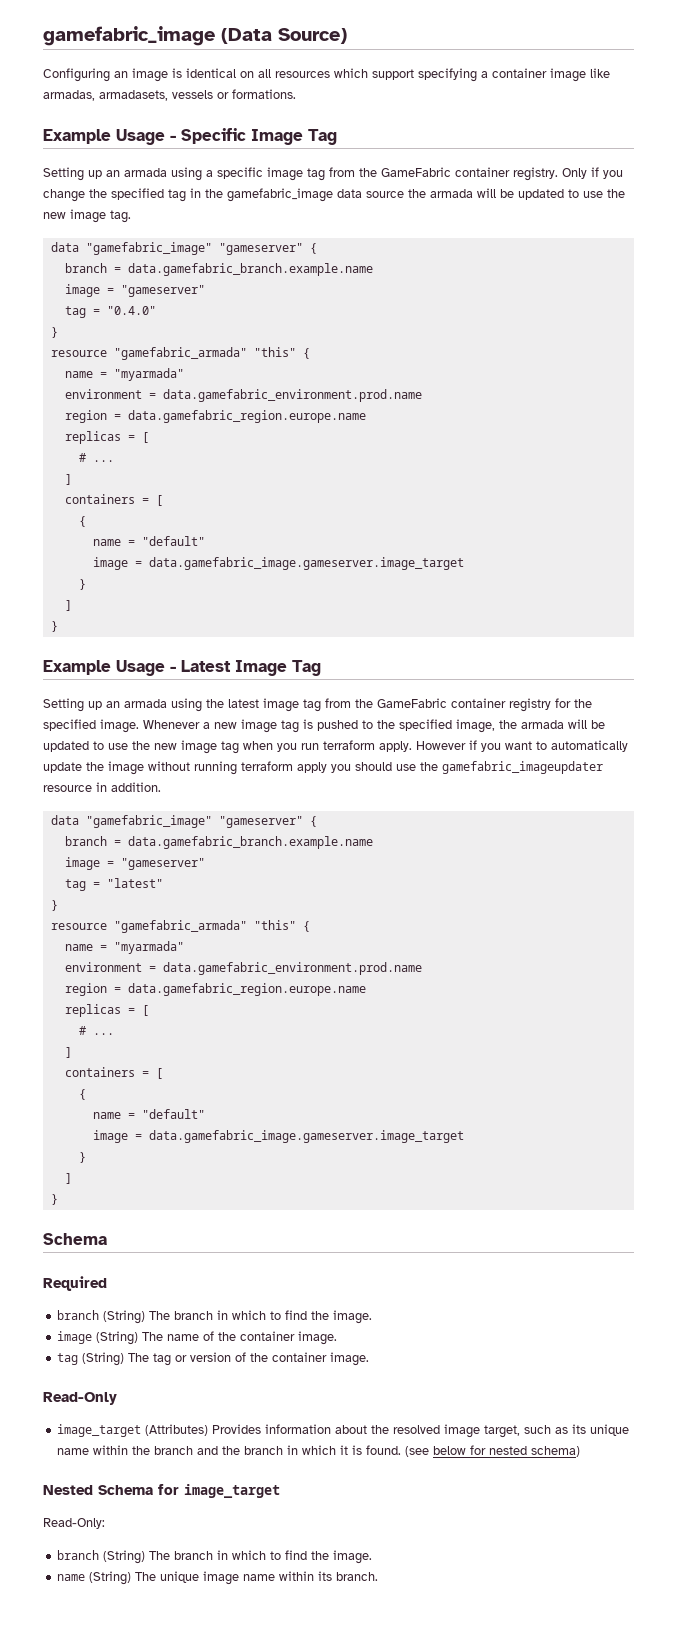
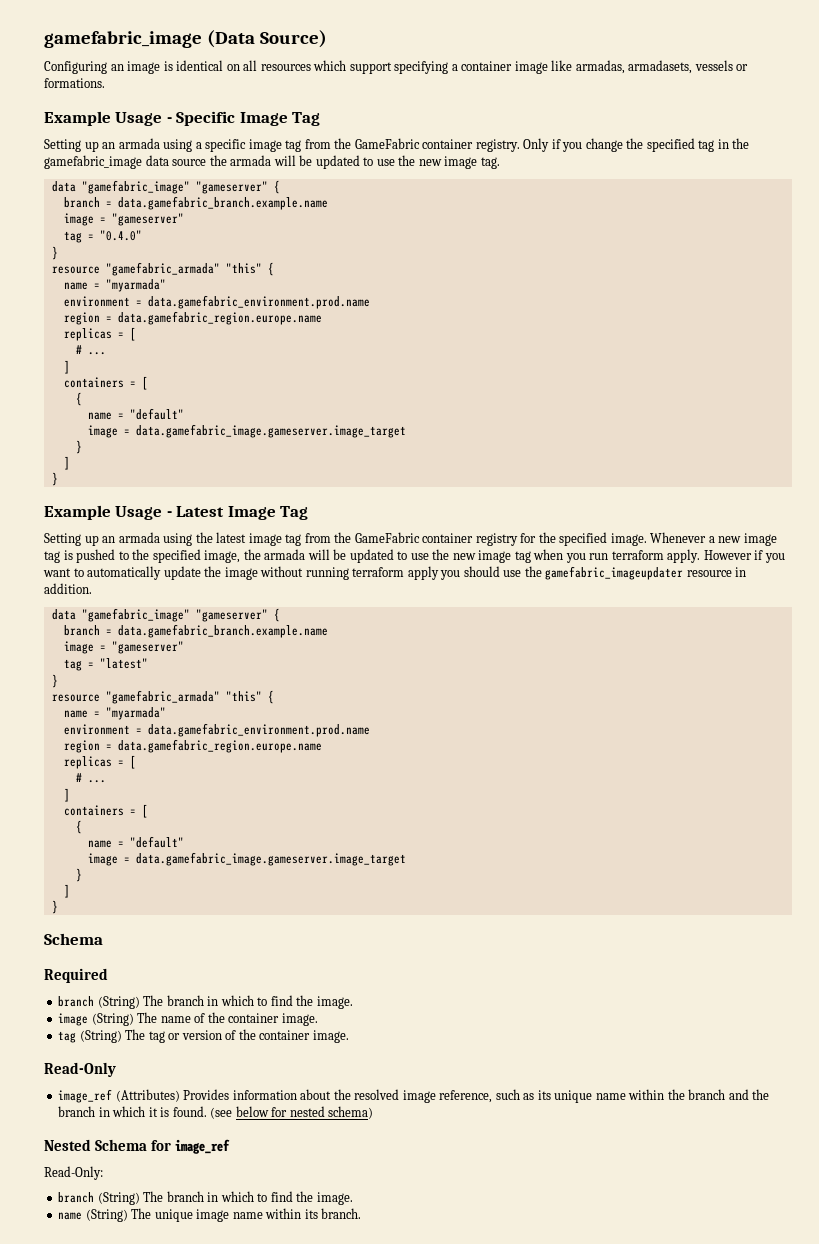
[56,1424,141,1437] image_target -> [58,1089,113,1103] image_ref
[483,1425,520,1438] target, -> [439,1090,493,1103] reference,
[184,1484,280,1498] image_target -> [174,1139,230,1154] image_ref

